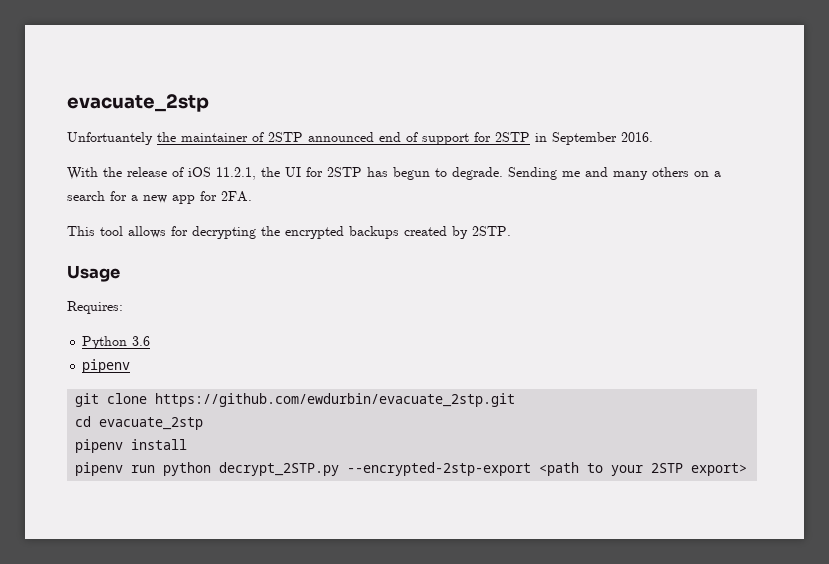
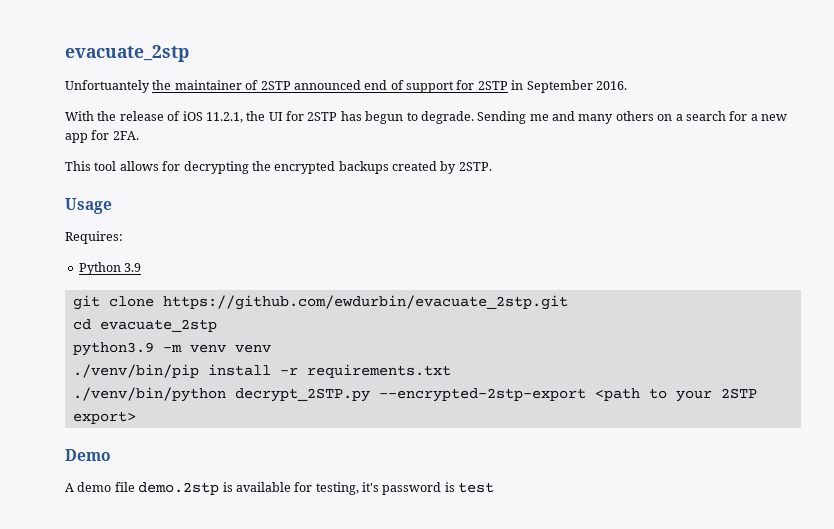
[132,336,151,346] [82,359,131,373] 3.6 // pipenv -> [124,263,142,272] 3.9
[75,439,188,453] [75,462,212,476] pipenv install // pipenv run python -> [72,342,271,356] [72,364,451,378] [72,387,226,402] python3.9 -m venv venv // ./venv/bin/pip install -r requirements.txt // ./venv/bin/python
(748, 469) none -> [65,449,111,461] [65,482,495,495] // Demo // A demo file demo.2stp is available for testing, it's password is test

